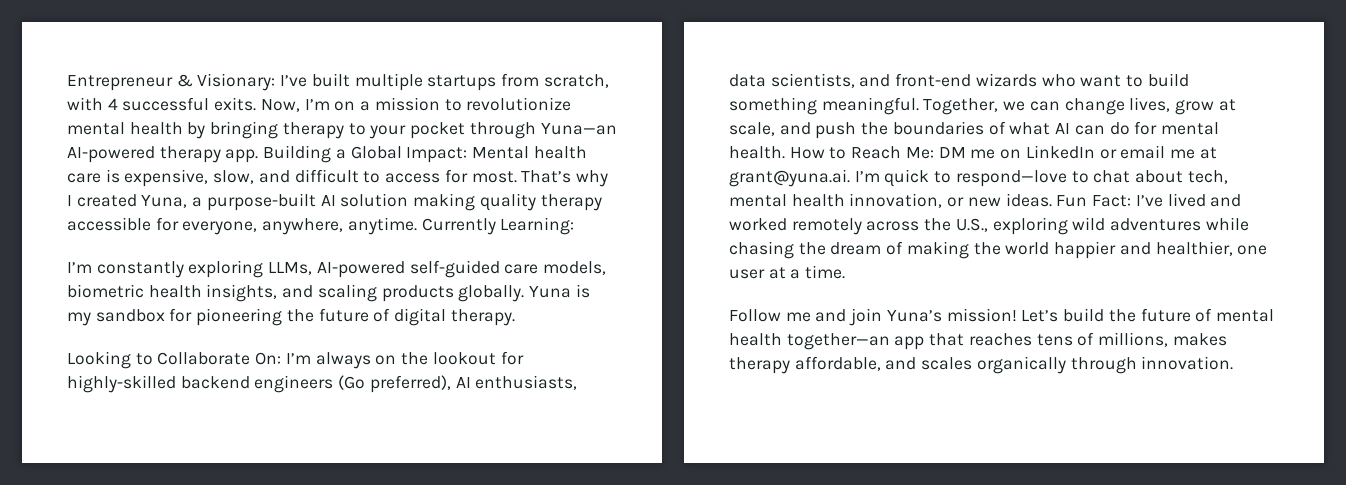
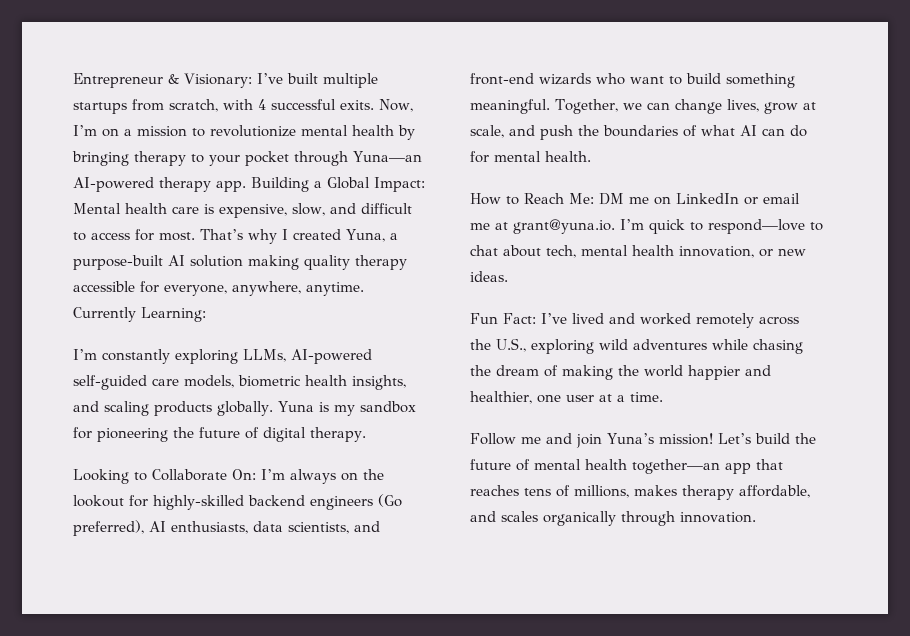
(785, 152) none -> (591, 156) //
[729,169,850,187] grant@yuna.ai. -> [513,219,615,234] grant@yuna.io.
(1052, 200) none -> (508, 276) //

